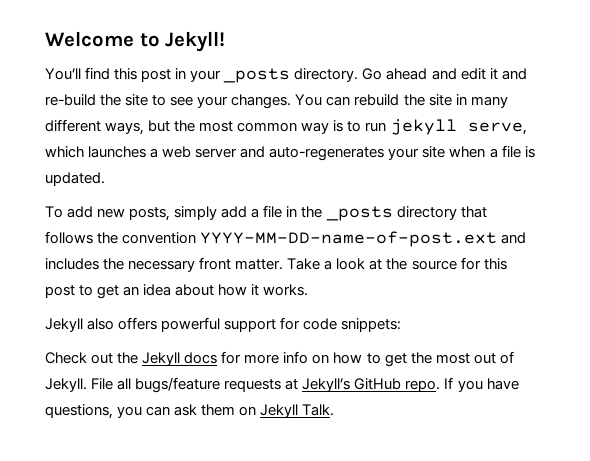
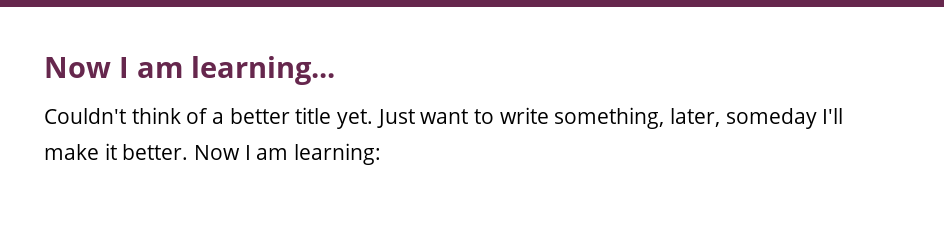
[45,31,226,52] [45,67,527,83] [45,94,508,109] [45,119,527,135] [45,145,535,161] [45,172,105,186] [45,205,487,221] [45,231,527,247] [45,257,507,272] [45,284,309,299] [45,317,402,332] [45,351,514,367] [45,377,519,393] [45,404,335,419] Welcome to Jekyll! // You’ll find this post in your _posts directory. Go ahead and edit it and re-build the site to see your changes. You can rebuild the site in many different ways, but the most common way is to run jekyll serve, which launches a web server and auto-regenerates your site when a file is updated. // To add new posts, simply add a file in the _posts directory that follows the convention YYYY-MM-DD-name-of-post.ext and includes the necessary front matter. Take a look at the source for this post to get an idea about how it works. // Jekyll also offers powerful support for code snippets: // Check out the Jekyll docs for more info on how to get the most out of Jekyll. File all bugs/feature requests at Jekyll’s GitHub repo. If you have questions, you can ask them on Jekyll Talk. -> [44,56,335,85] [44,107,844,129] [44,143,382,165] Now I am learning... // Couldn't think of a better title yet. Just want to write something, later, someday I'll make it better. Now I am learning:

